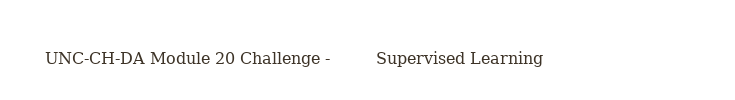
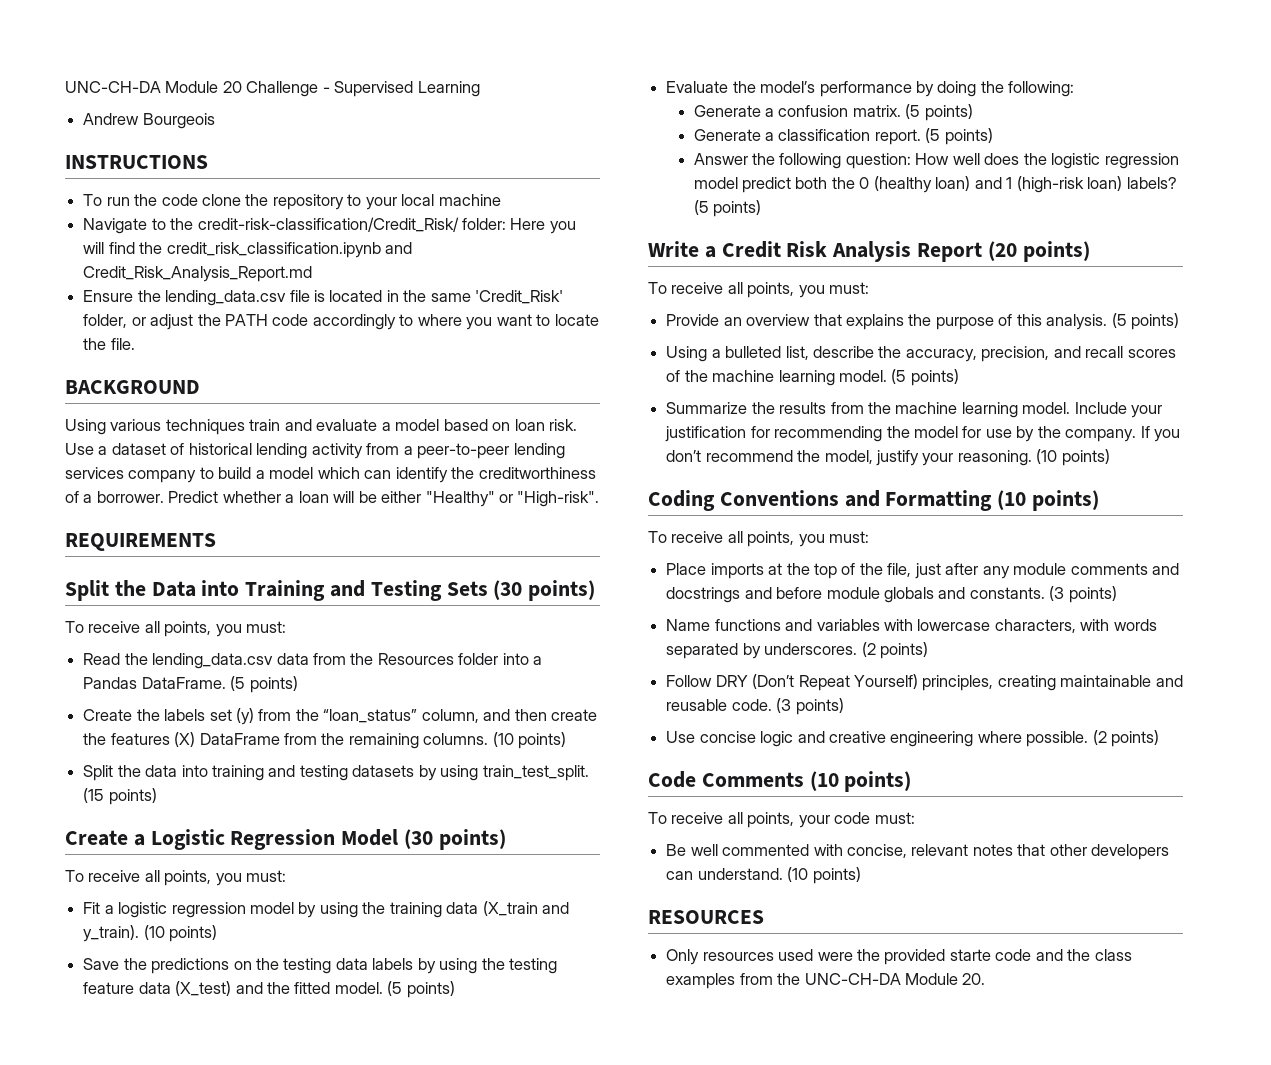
(543, 59) none -> [83,113,215,129] [65,155,208,169] [83,194,501,210] [83,217,576,234] [83,242,412,258] [83,266,313,282] [83,290,564,306] [83,314,599,330] [83,338,135,350] [65,380,200,394] [65,419,578,435] [65,443,565,459] [65,467,596,483] [65,491,600,507] [65,533,216,551] [65,580,596,601] [65,621,287,637] [83,653,543,669] [83,676,298,693] [83,708,598,725] [83,732,567,749] [83,765,589,781] [83,788,157,805] [65,829,506,850] [65,870,287,886] [83,901,570,918] [83,925,218,942] [83,958,558,974] [83,981,455,998] [666,81,1075,97] [693,104,973,121] [693,128,993,145] [693,153,1179,169] [693,176,1177,193] [693,200,762,217] [648,241,1090,262] [648,282,870,298] [666,313,1180,330] [666,346,1176,362] [666,369,959,386] [666,402,1163,418] [665,426,1181,442] [666,449,1110,466] [648,490,1100,511] [648,531,870,547] [666,563,1180,579] [666,586,1117,603] [666,619,1157,633] [666,642,928,659] [666,674,1183,691] [666,698,844,715] [666,730,1160,747] [648,771,912,792] [648,812,915,828] [666,844,1170,860] [666,867,861,884] [648,910,764,924] [666,949,1132,965] [666,973,986,989] // Andrew Bourgeois // INSTRUCTIONS // To run the code clone the repository to your local machine // Navigate to the credit-risk-classification/Credit_Risk/ folder: Here you will find the credit_risk_classification.ipynb and Credit_Risk_Analysis_Report.md // Ensure the lending_data.csv file is located in the same 'Credit_Risk' folder, or adjust the PATH code accordingly to where you want to locate the file. // BACKGROUND // Using various techniques train and evaluate a model based on loan risk. Use a dataset of historical lending activity from a peer-to-peer lending services company to build a model which can identify the creditworthiness of a borrower. Predict whether a loan will be either "Healthy" or "High-risk". // REQUIREMENTS // Split the Data into Training and Testing Sets (30 points) // To receive all points, you must: // Read the lending_data.csv data from the Resources folder into a Pandas DataFrame. (5 points) // Create the labels set (y) from the “loan_status” column, and then create the features (X) DataFrame from the remaining columns. (10 points) // Split the data into training and testing datasets by using train_test_split. (15 points) // Create a Logistic Regression Model (30 points) // To receive all points, you must: // Fit a logistic regression model by using the training data (X_train and y_train). (10 points) // Save the predictions on the testing data labels by using the testing feature data (X_test) and the fitted model. (5 points) // Evaluate the model’s performance by doing the following: // Generate a confusion matrix. (5 points) // Generate a classification report. (5 points) // Answer the following question: How well does the logistic regression model predict both the 0 (healthy loan) and 1 (high-risk loan) labels? (5 points) // Write a Credit Risk Analysis Report (20 points) // To receive all points, you must: // Provide an overview that explains the purpose of this analysis. (5 points) // Using a bulleted list, describe the accuracy, precision, and recall scores of the machine learning model. (5 points) // Summarize the results from the machine learning model. Include your justification for recommending the model for use by the company. If you don’t recommend the model, justify your reasoning. (10 points) // Coding Conventions and Formatting (10 points) // To receive all points, you must: // Place imports at the top of the file, just after any module comments and docstrings and before module globals and constants. (3 points) // Name functions and variables with lowercase characters, with words separated by underscores. (2 points) // Follow DRY (Don’t Repeat Yourself) principles, creating maintainable and reusable code. (3 points) // Use concise logic and creative engineering where possible. (2 points) // Code Comments (10 points) // To receive all points, your code must: // Be well commented with concise, relevant notes that other developers can understand. (10 points) // RESOURCES // Only resources used were the provided starte code and the class examples from the UNC-CH-DA Module 20.

